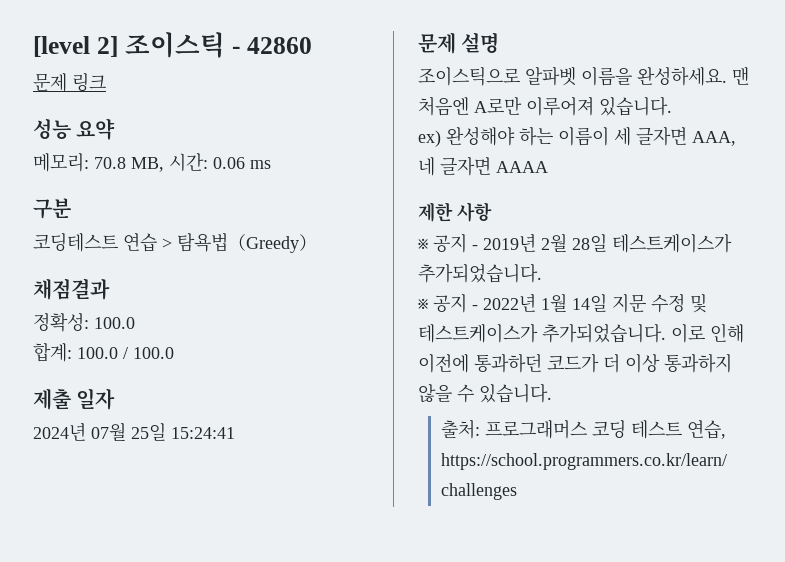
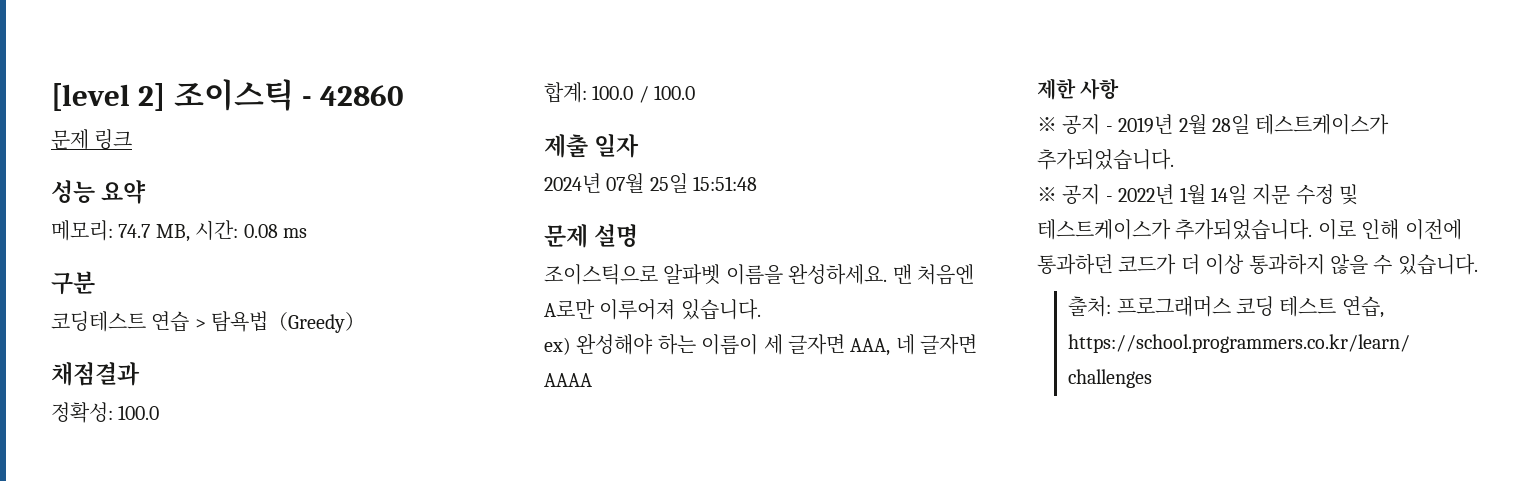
[94,157,126,169] 70.8 -> [118,224,151,238] 74.7
[213,157,245,169] 0.06 -> [243,224,278,238] 0.08
[171,427,235,439] 15:24:41 -> [693,176,758,191] 15:51:48

